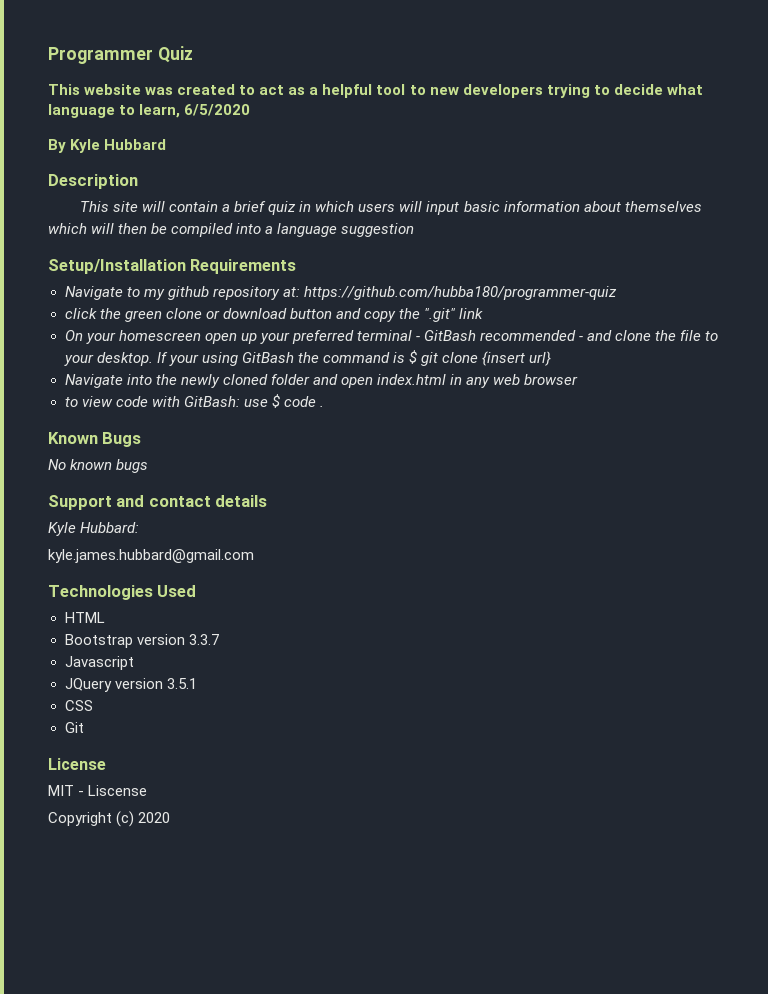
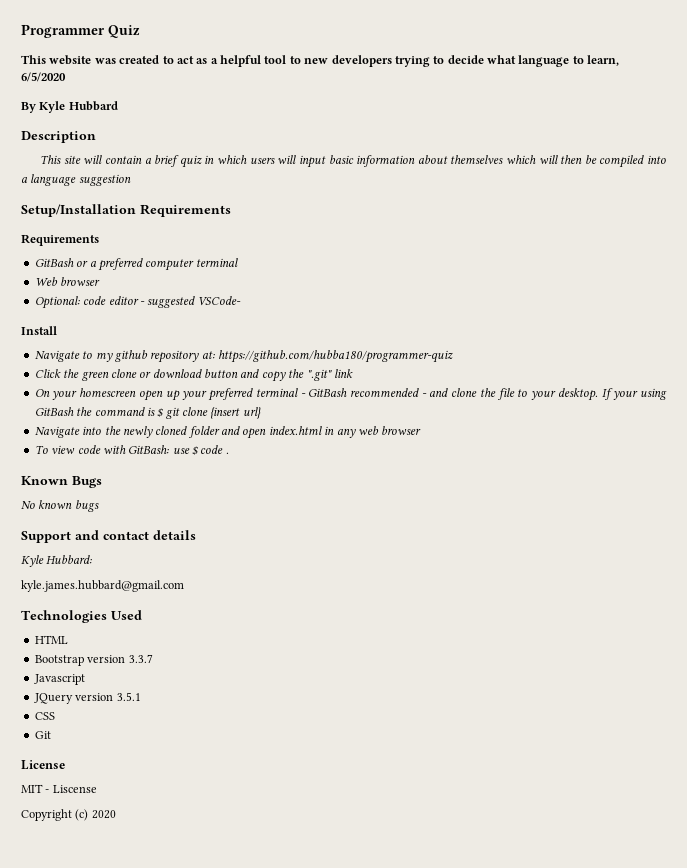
(297, 266) none -> [21,234,99,246] [34,258,238,271] [34,277,101,286] [34,296,241,309] [21,326,57,335] // Requirements // GitBash or a preferred computer terminal // Web browser // Optional: code editor - suggested VSCode- // Install
[64,308,97,319] click -> [34,369,61,378] Click
[64,397,78,407] to -> [34,445,48,454] To

